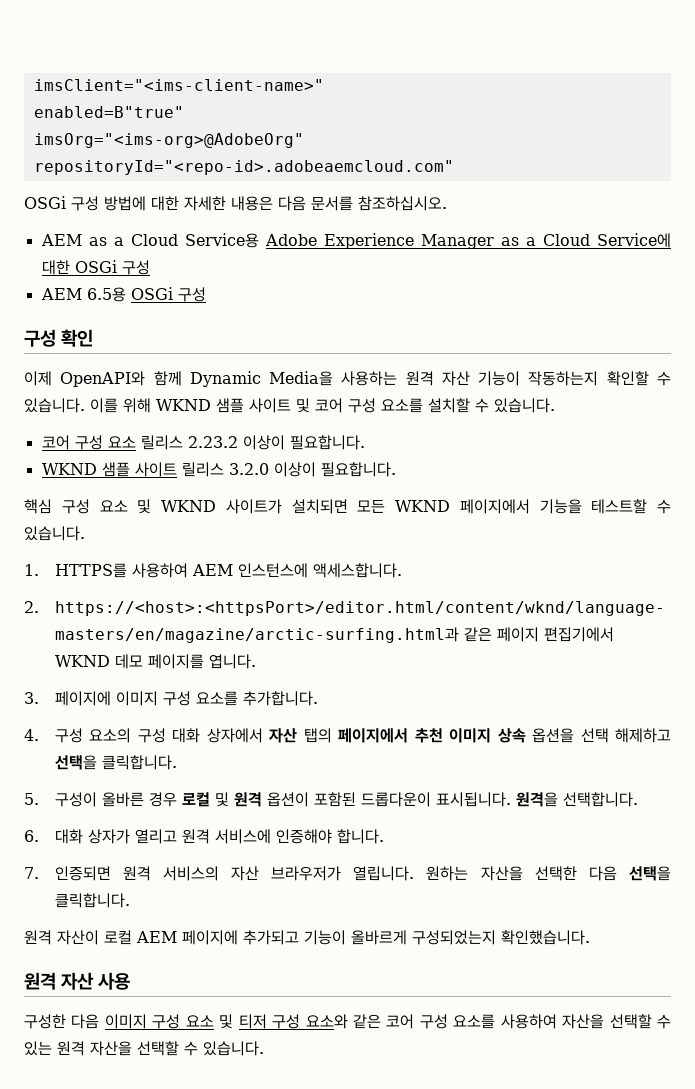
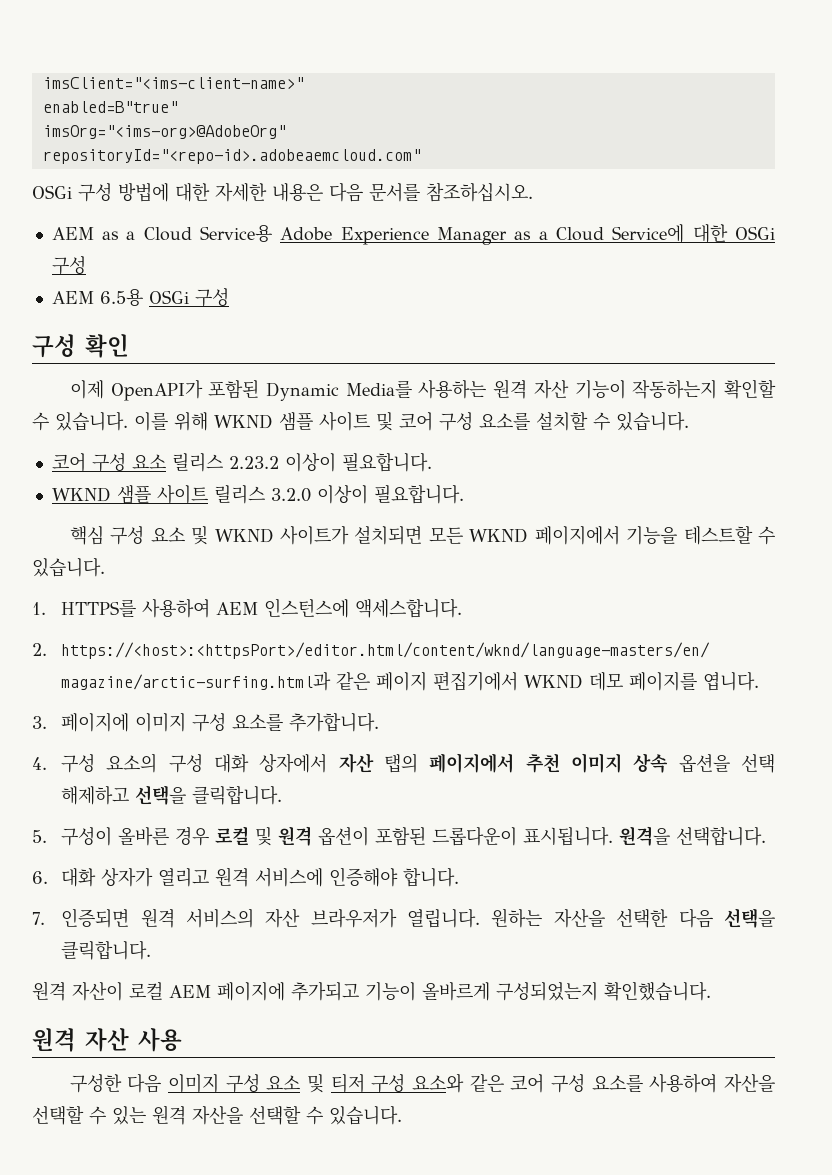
[60,371,334,387] OpenAPI와 함께 Dynamic Media을 -> [110,380,412,401] OpenAPI가 포함된 Dynamic Media를

